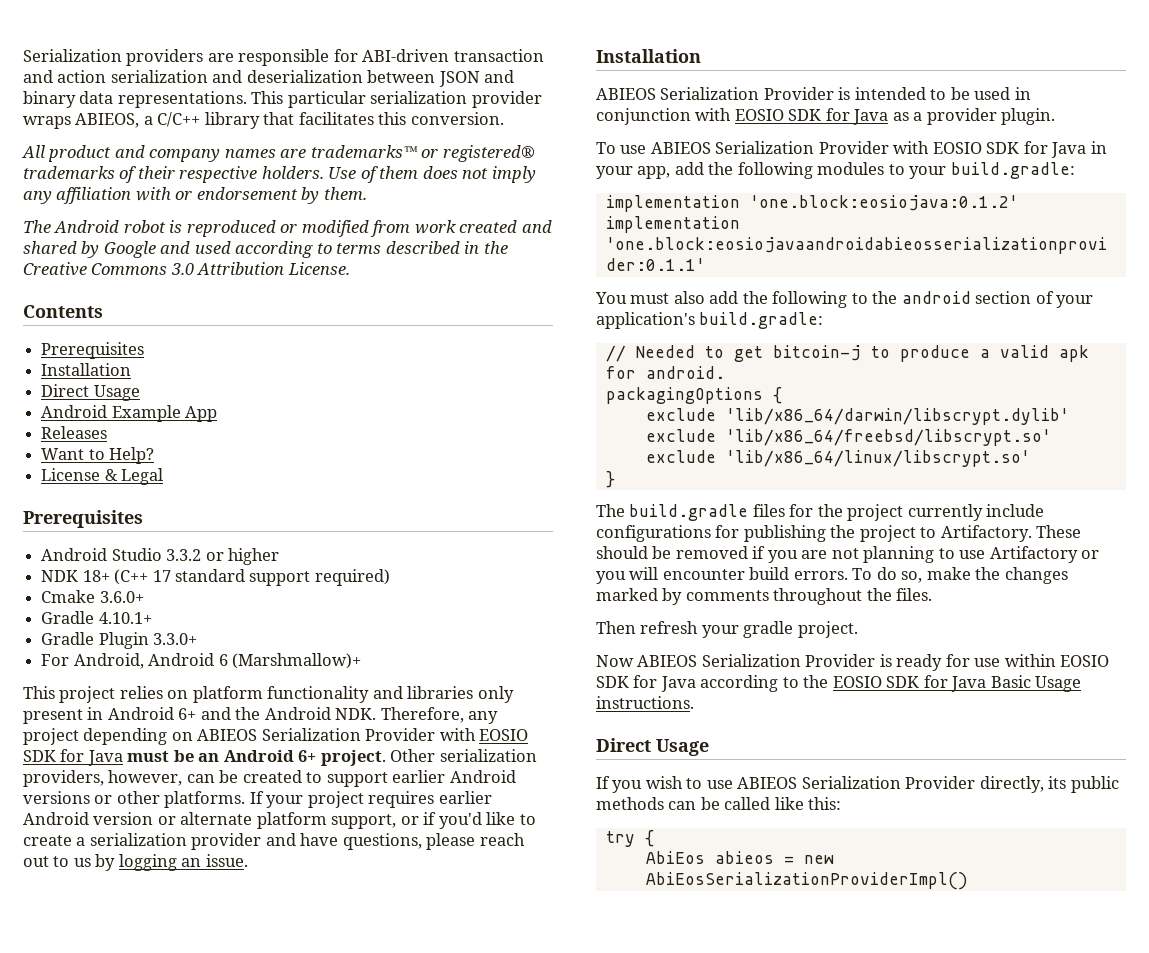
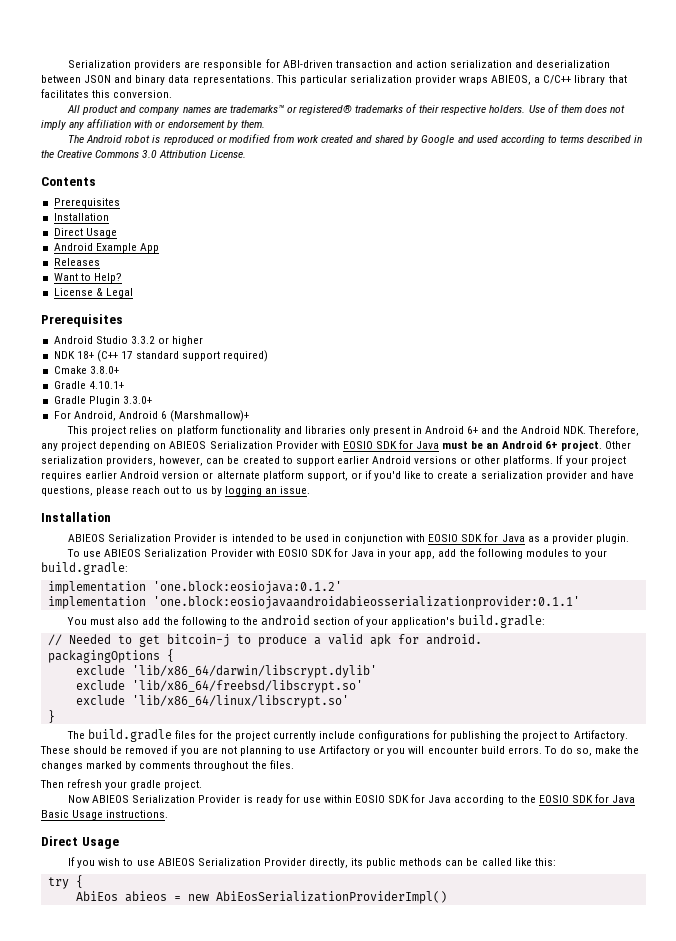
[99,591,144,603] 3.6.0+ -> [89,366,119,374] 3.8.0+

